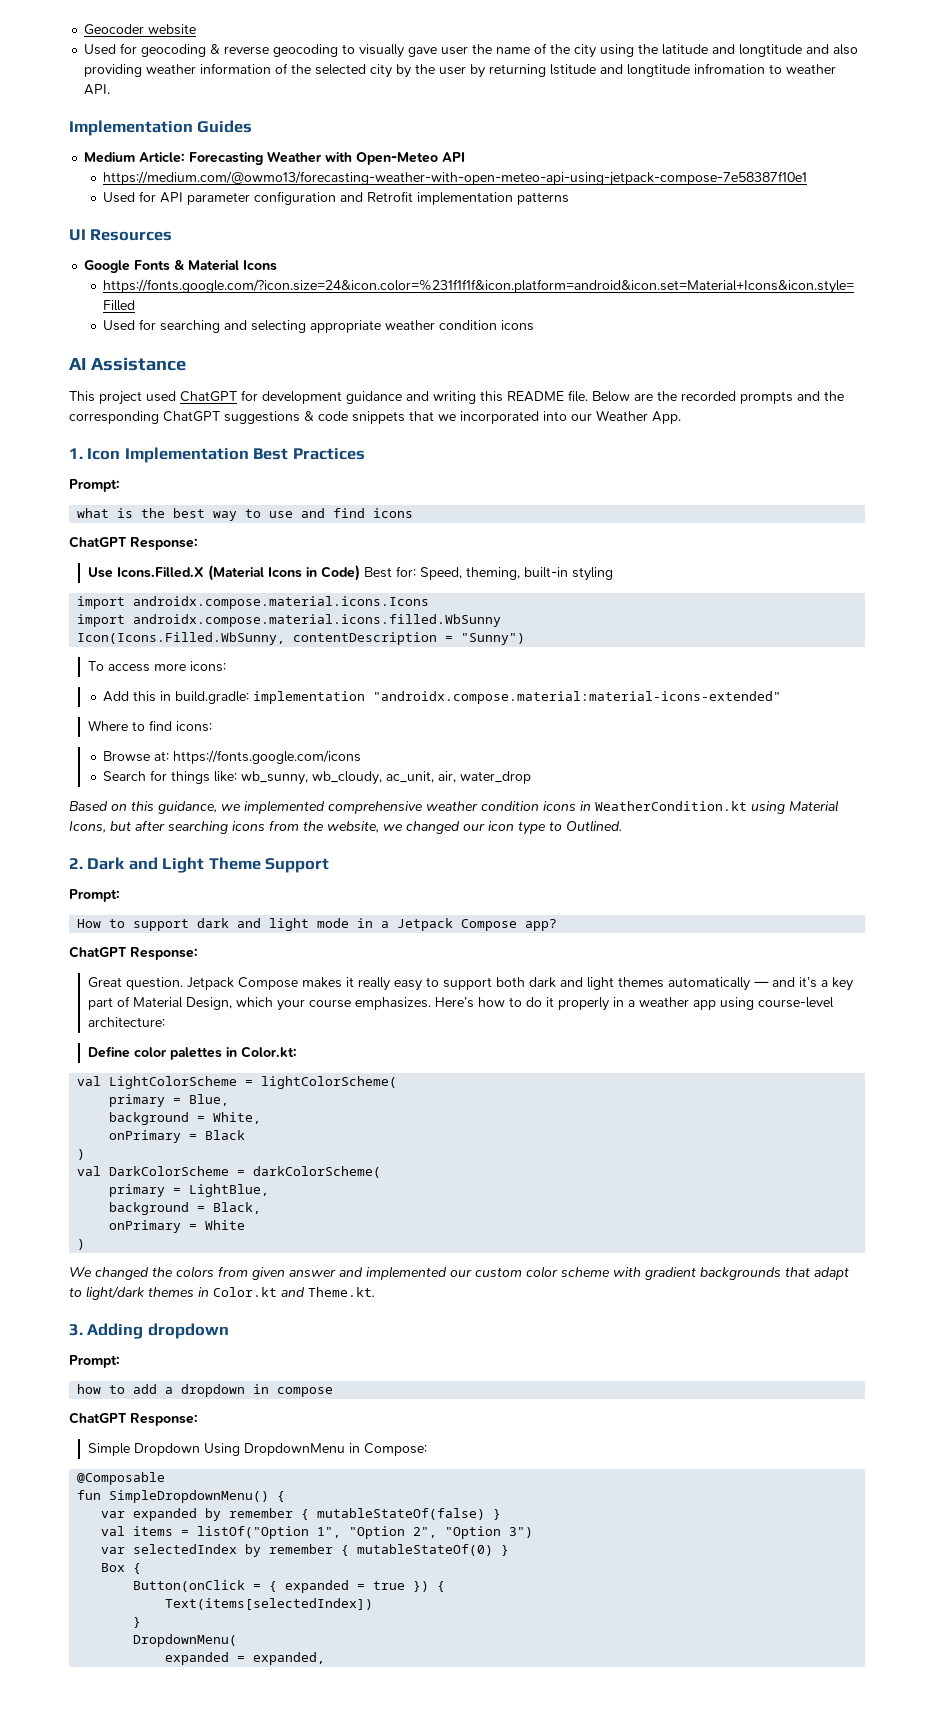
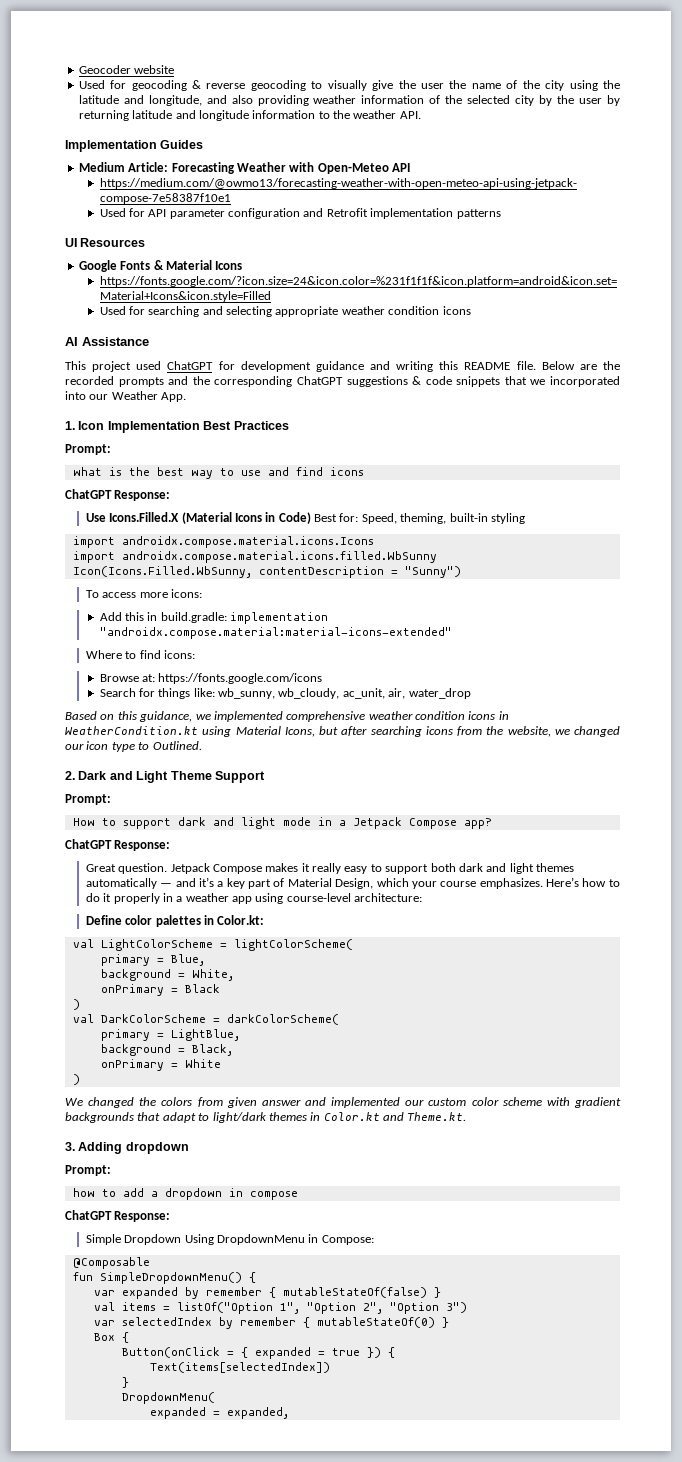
[408,47,438,57] gave -> [372,80,416,91] give the
[739,44,803,57] longtitude -> [148,95,202,106] longitude,
[550,63,783,77] lstitude and longtitude infromation to -> [132,110,350,121] latitude and longitude information to the

